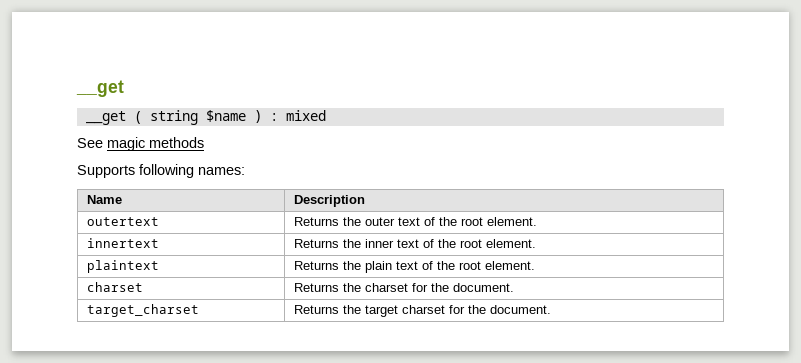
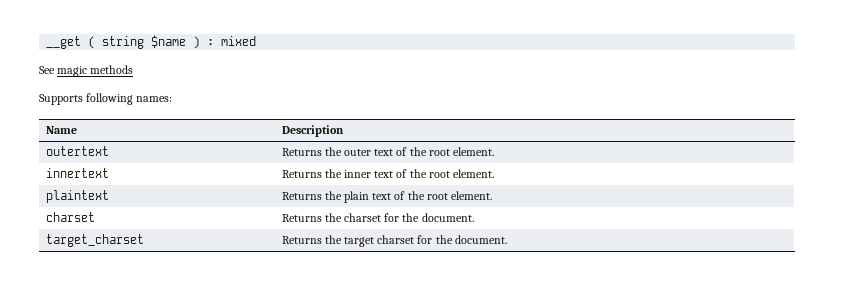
[76,80,124,97] [85,111,126,125] __get // __get -> [46,36,82,49] __get

